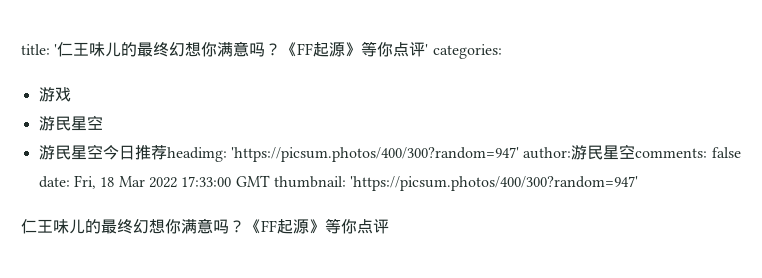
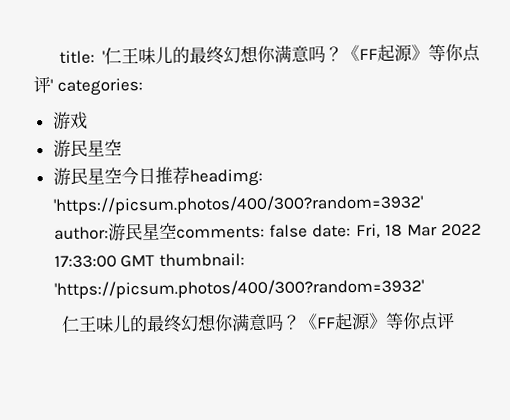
[230,147,519,162] 'https://picsum.photos/400/300?random=947' -> [52,194,424,215] 'https://picsum.photos/400/300?random=3932'
[350,176,639,191] 'https://picsum.photos/400/300?random=947' -> [53,278,424,299] 'https://picsum.photos/400/300?random=3932'

